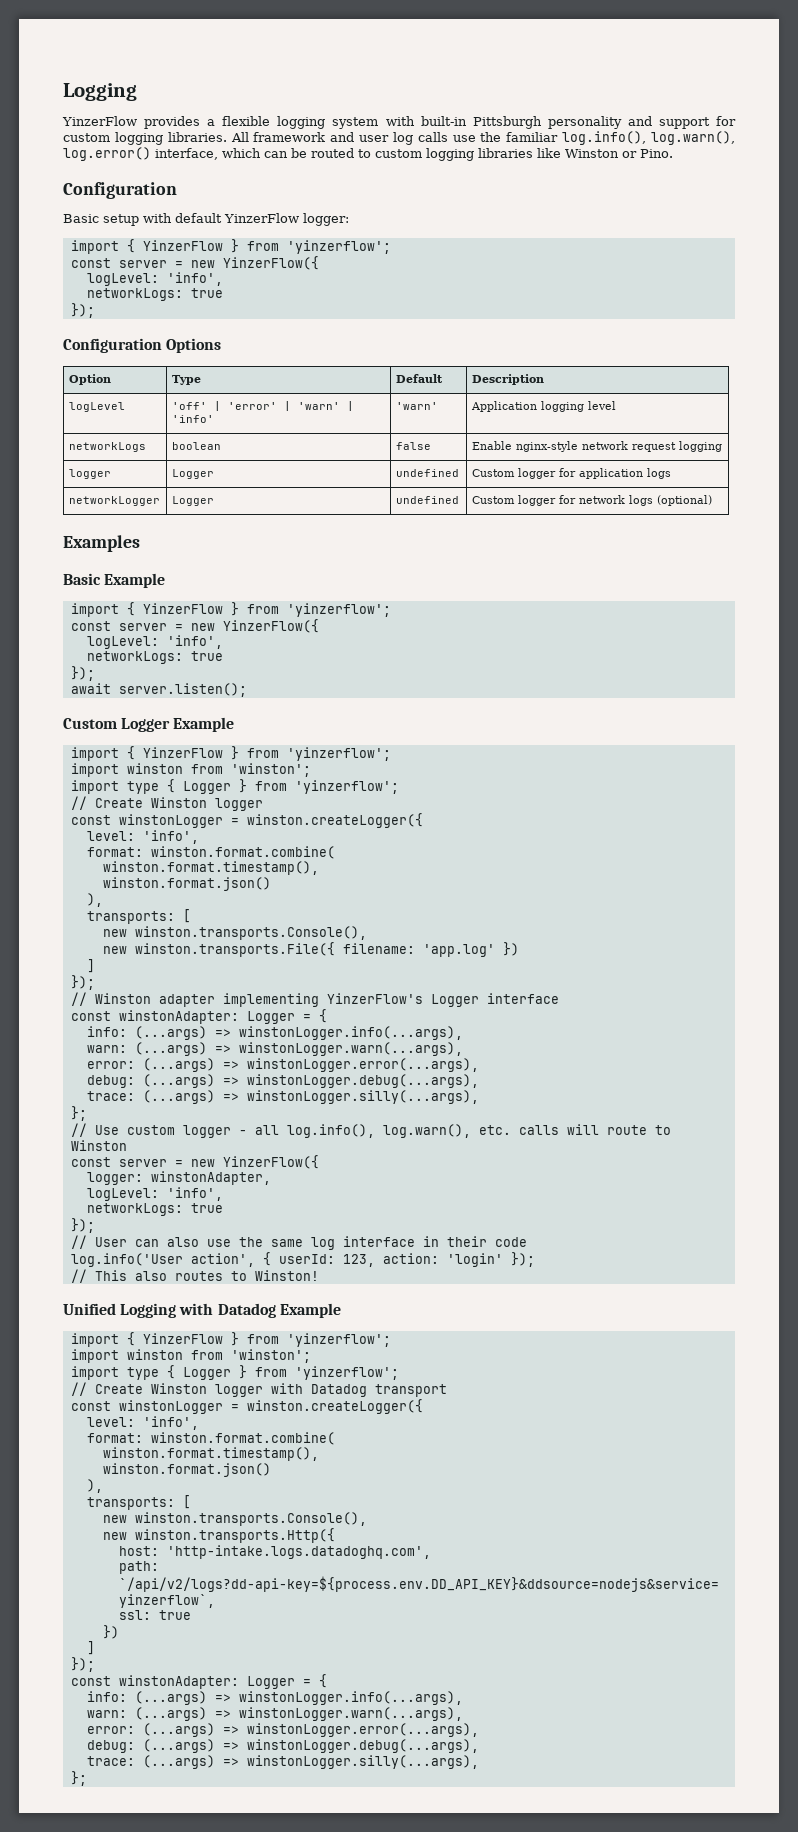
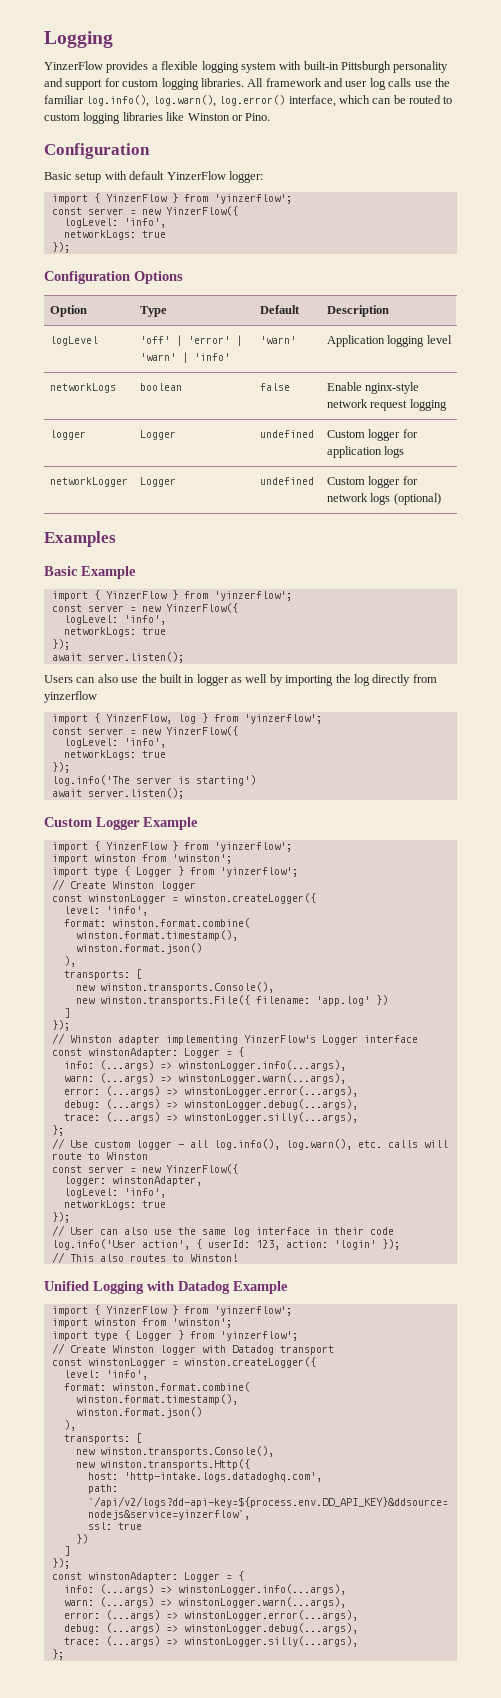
(247, 690) none -> [44,674,437,686] [44,691,97,703] [51,713,322,724] [51,726,238,736] [63,738,166,748] [63,750,166,760] [51,762,70,773] [51,775,256,786] [51,788,184,799] // Users can also use the built in logger as well by importing the log directly from yinzerflow // import { YinzerFlow, log } from 'yinzerflow'; // const server = new YinzerFlow({ // logLevel: 'info', // networkLogs: true // }); // log.info('The server is starting') // await server.listen();

